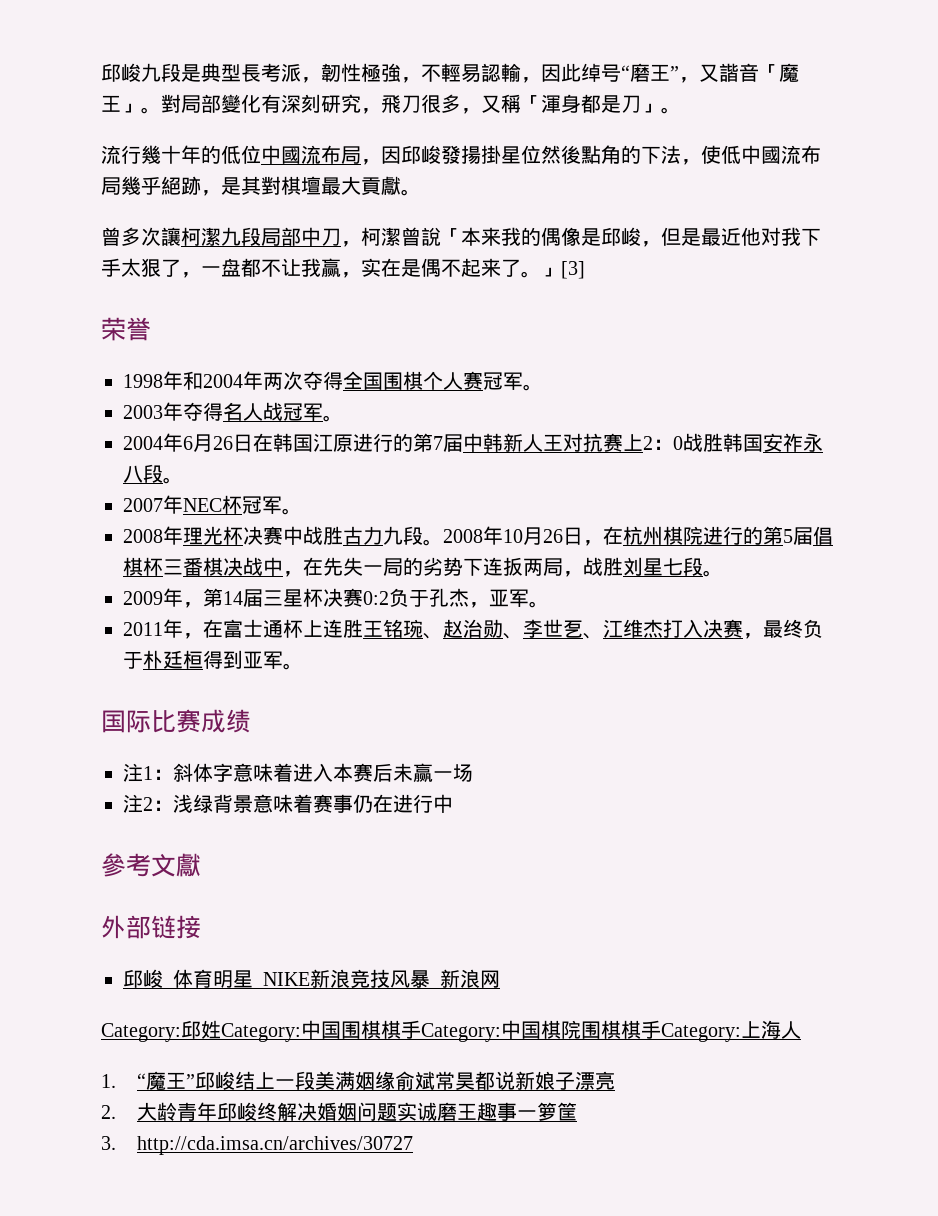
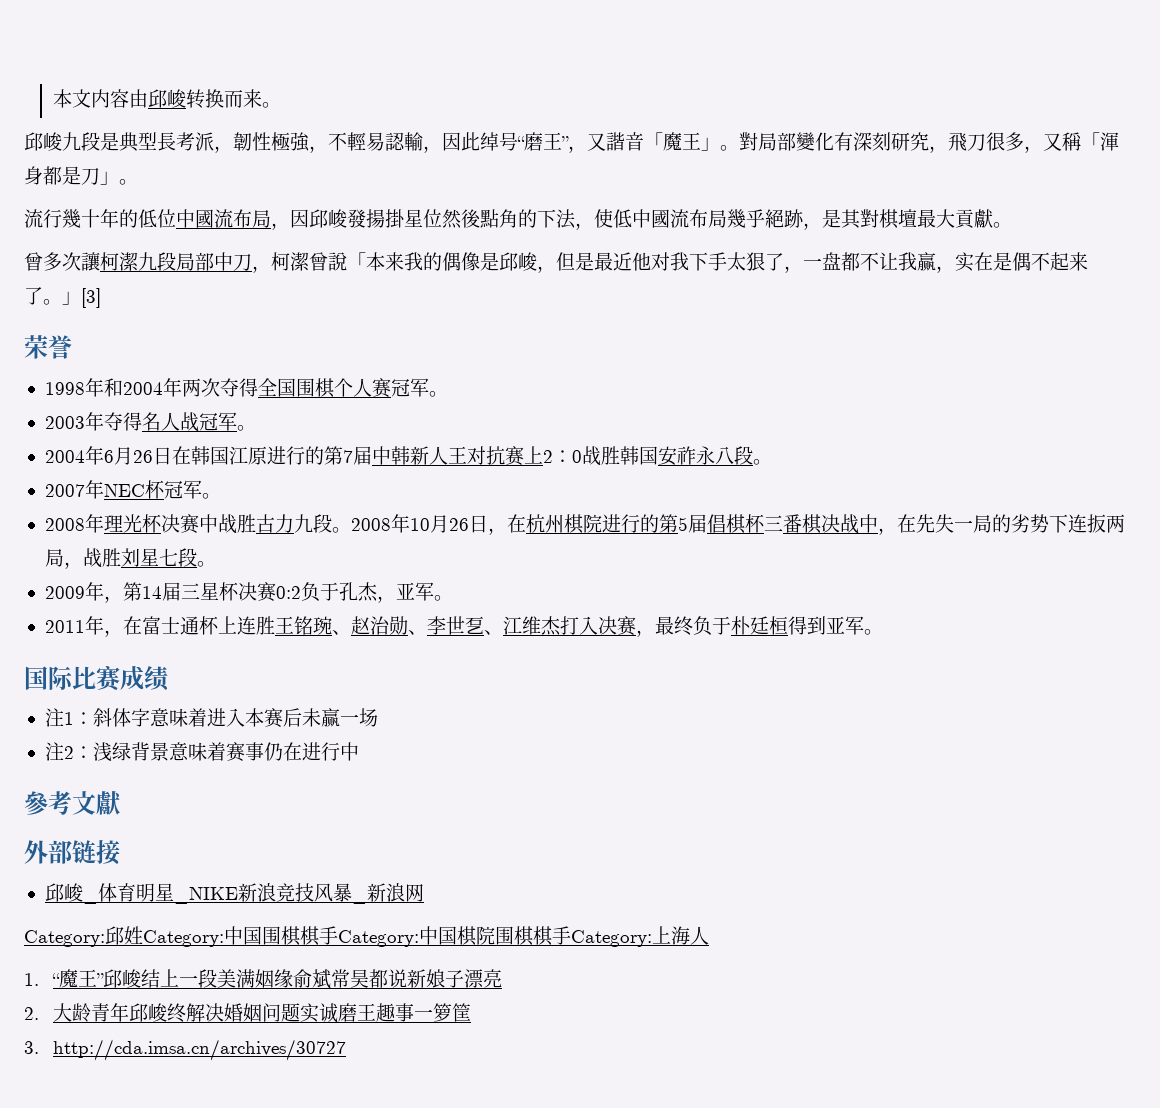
(101, 72) none -> [52,89,281,109] 本文内容由邱峻转换而来。 //

